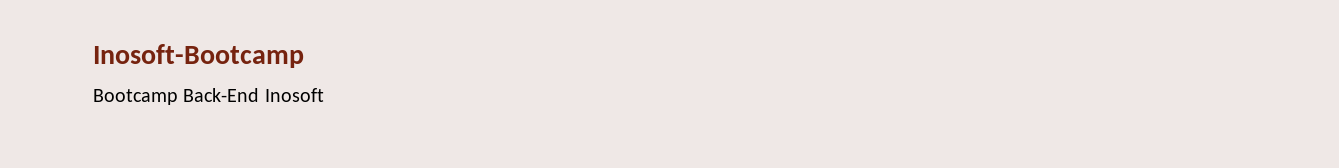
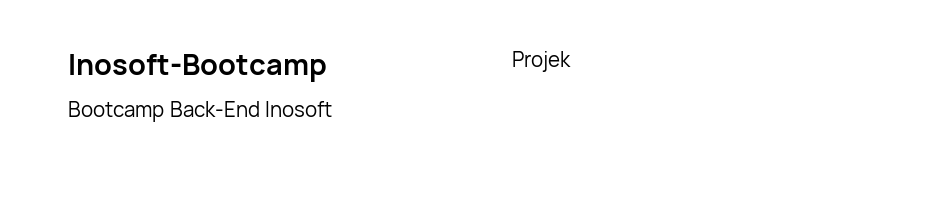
(324, 95) none -> [512,51,571,72] // Projek

